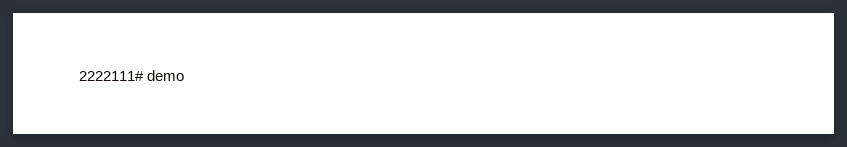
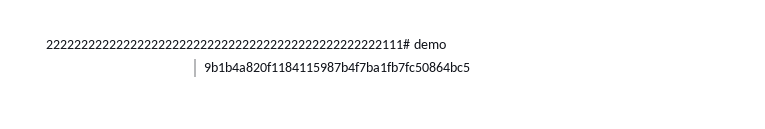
[79,71,144,81] 2222111# -> [46,39,410,49] 222222222222222222222222222222222222222222222222111#
(185, 75) none -> [203,62,470,72] // 9b1b4a820f1184115987b4f7ba1fb7fc50864bc5

